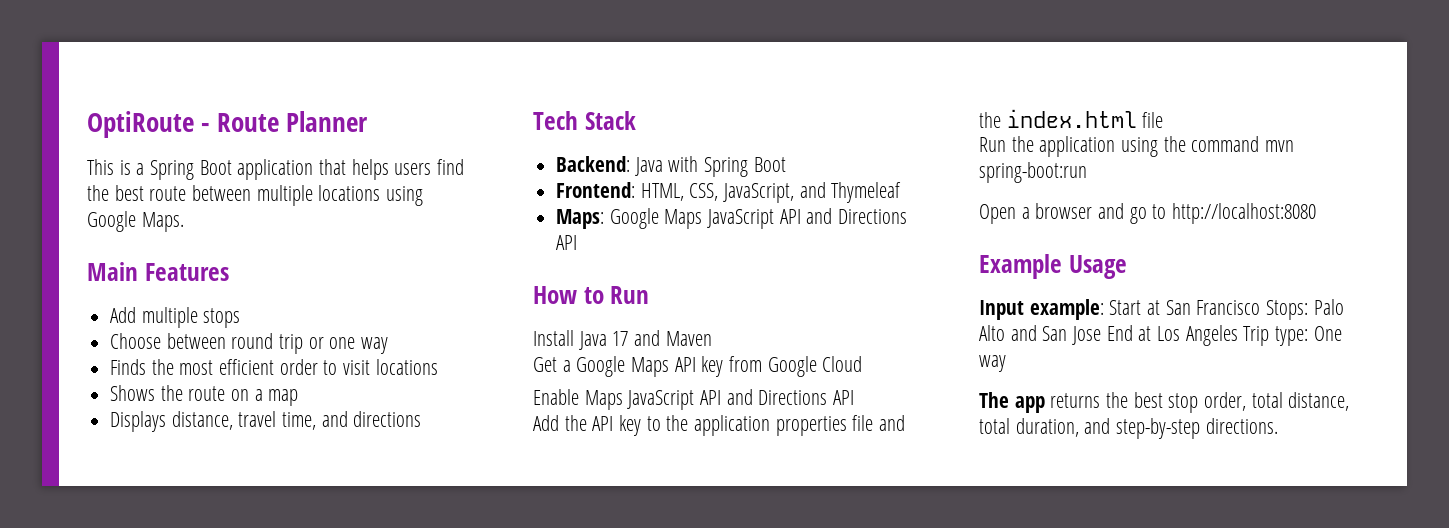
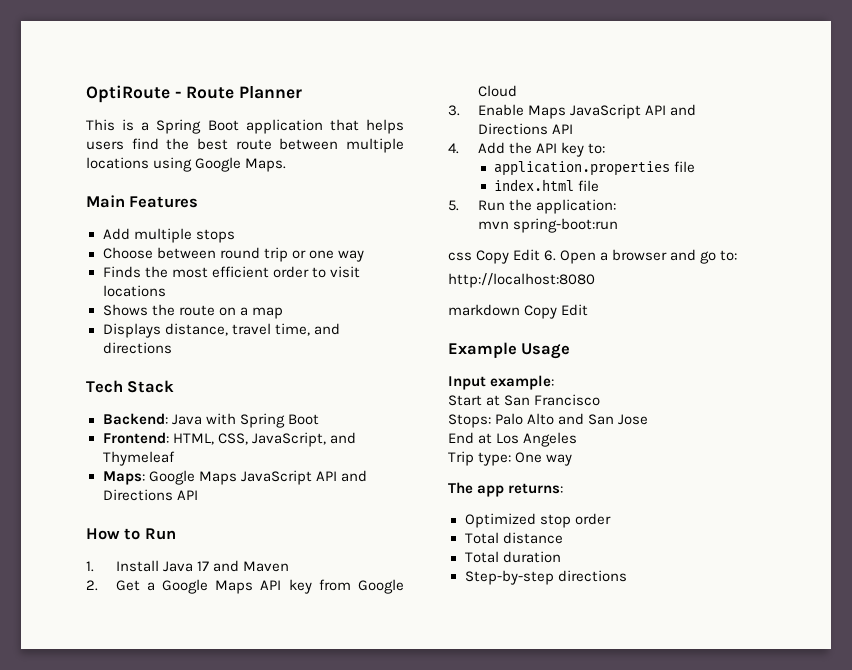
(650, 295) none -> [86,561,94,572] 1.
(712, 338) none -> [86,580,98,591] 2.
(863, 364) none -> [448,105,460,116] 3.
(855, 397) none -> [448,143,459,154] 4.
[646,415,906,436] [979,112,1001,128] to the application properties file and the -> [587,143,605,154] [494,161,696,176] to: // application.properties file //
(1164, 120) none -> [448,200,459,211] 5.
[1039,136,1295,157] [979,162,1087,183] application using the command mvn spring-boot:run // -> [535,199,616,214] [477,218,618,233] [448,249,557,264] application: // mvn spring-boot:run // css Copy Edit 6.
[1152,204,1167,219] to -> [720,250,738,261] to: //
(1317, 213) none -> [448,304,589,319] // markdown Copy Edit
(1104, 309) none -> (555, 382) //
(1261, 307) none -> (601, 400) //
(1102, 335) none -> (649, 419) //
(1238, 335) none -> (578, 439) //
[1050,392,1350,413] [979,418,1278,439] returns the best stop order, total distance, total duration, and step-by-step directions. -> [508,483,564,494] [464,513,611,528] [464,532,563,544] [464,551,561,563] [464,570,627,585] returns: // Optimized stop order // Total distance // Total duration // Step-by-step directions

